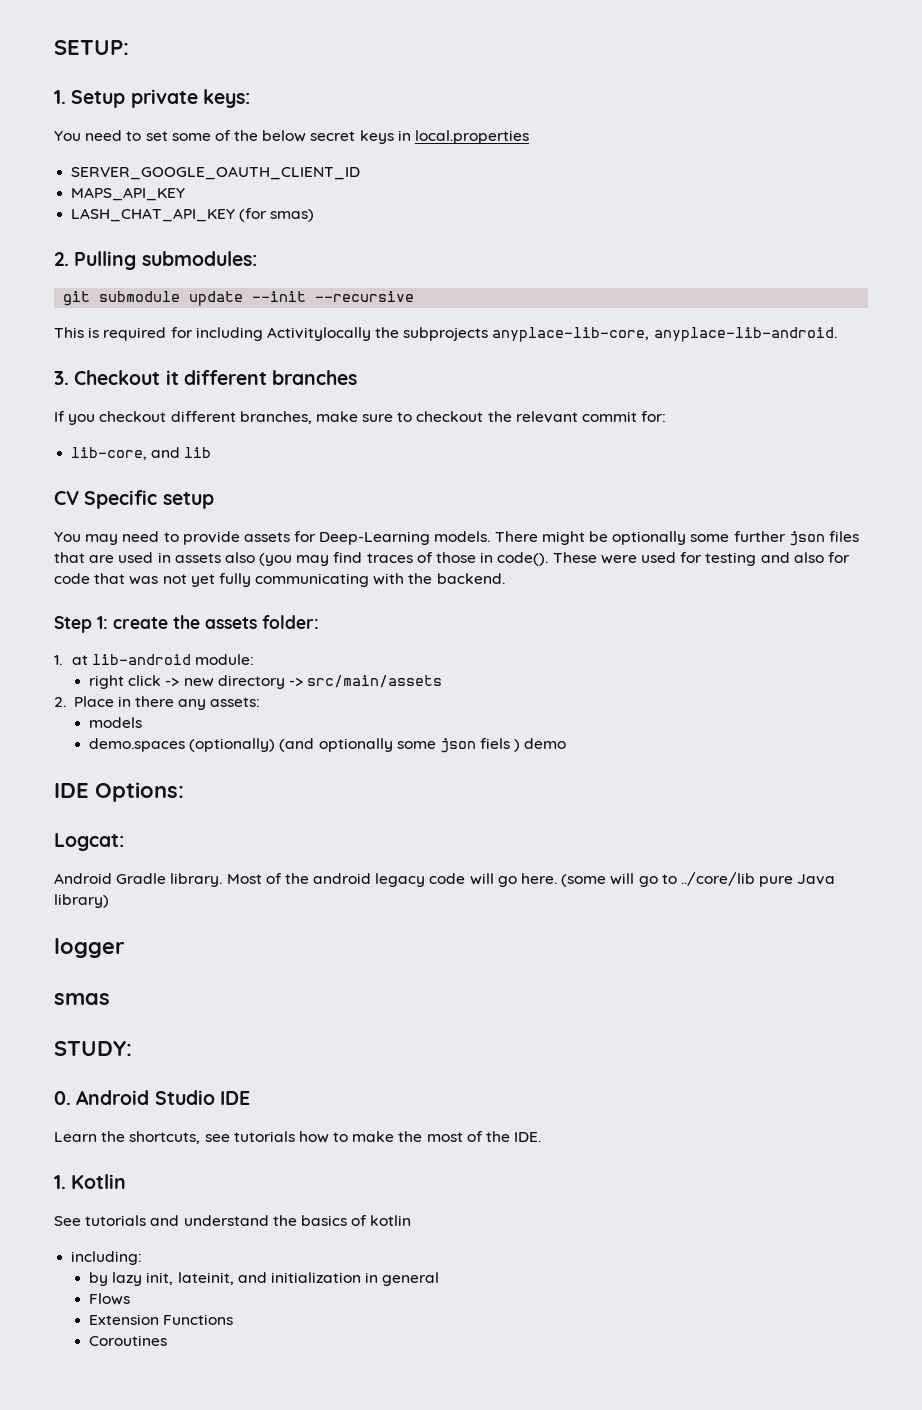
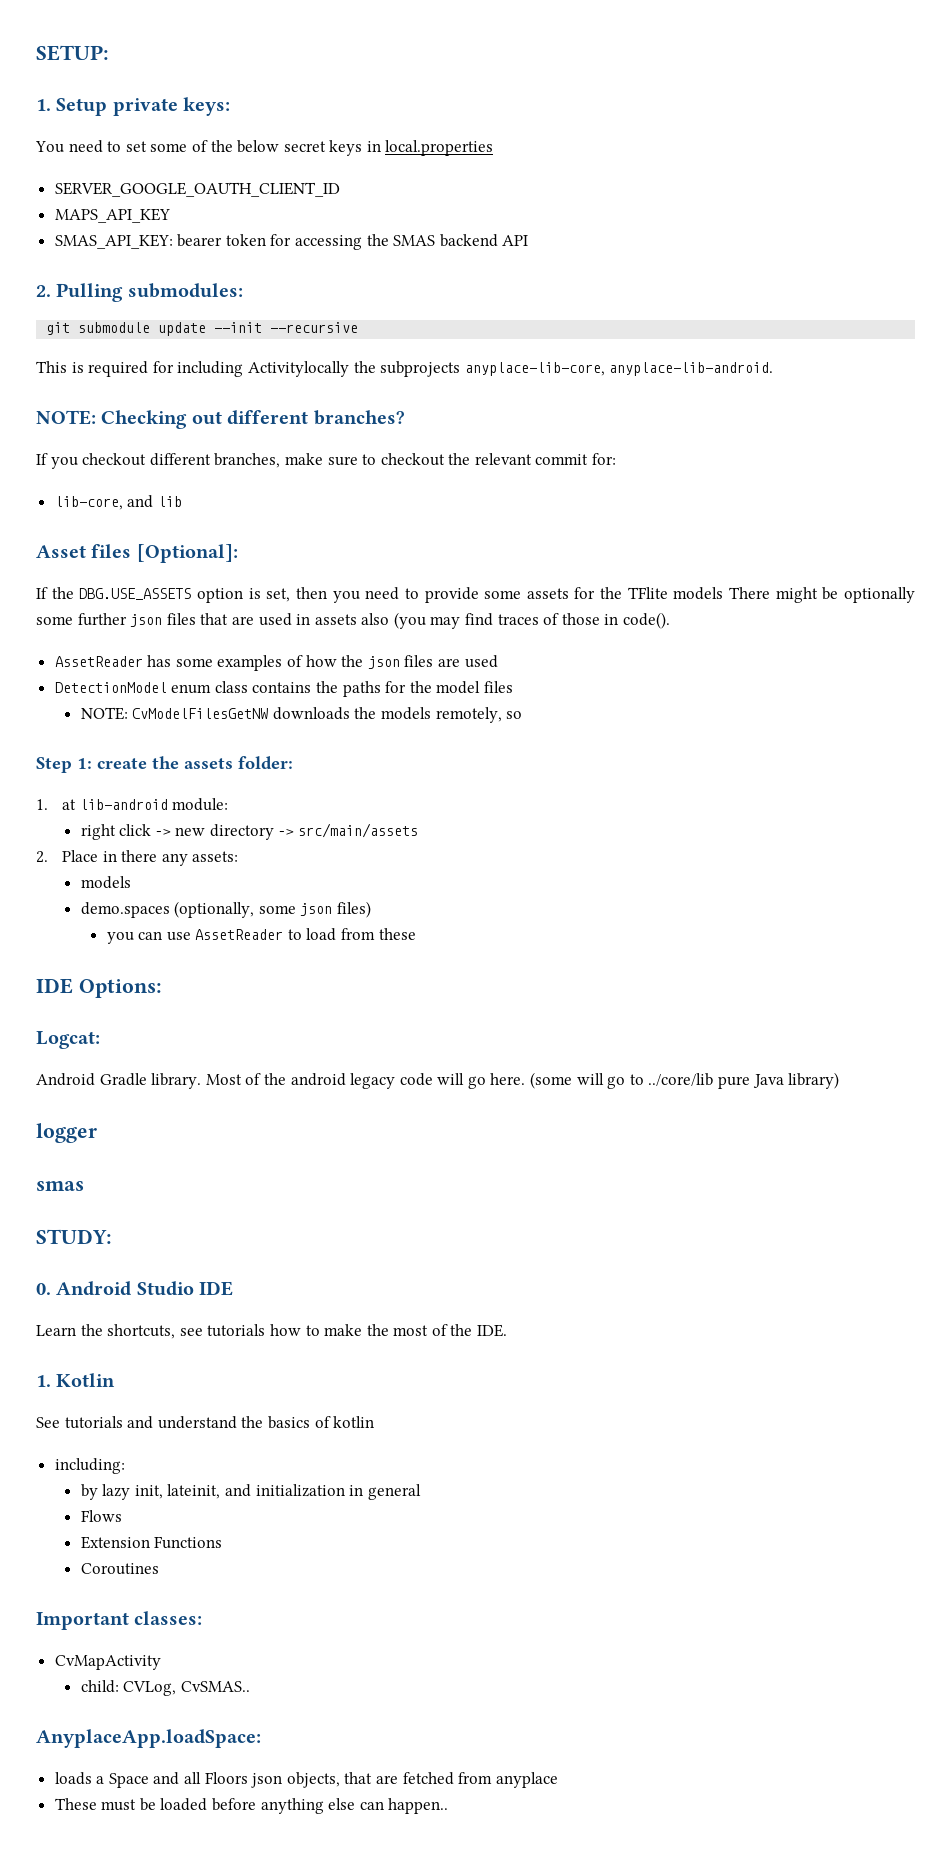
[71,208,315,222] LASH_CHAT_API_KEY (for smas) -> [54,234,529,250] SMAS_API_KEY: bearer token for accessing the SMAS backend API
[54,370,358,385] 3. Checkout it different branches -> [36,410,405,429] NOTE: Checking out different branches?
[54,490,214,509] [54,532,119,545] CV Specific setup // You may -> [36,544,238,563] [36,587,360,603] Asset files [Optional]: // If the DBG.USE_ASSETS option is set, then you
(240, 538) none -> [484,590,522,599] some
[319,531,491,545] Deep-Learning models. -> [600,587,724,600] the TFlite models
[552,552,850,566] [54,573,505,587] These were used for testing and also for code that was not yet fully communicating with the backend. -> [54,655,498,671] [54,681,514,697] [80,707,523,723] // AssetReader has some examples of how the json files are used // DetectionModel enum class contains the paths for the model files // NOTE: CvModelFilesGetNW downloads the models remotely, so
[189,738,567,753] (optionally) (and optionally some json fiels ) demo -> [174,901,371,918] [106,928,416,944] (optionally, some json files) // you can use AssetReader to load from these
(167, 1340) none -> [36,1611,203,1630] [54,1655,161,1670] [80,1680,250,1696] [36,1729,261,1748] [54,1772,558,1788] [54,1798,449,1814] // Important classes: // CvMapActivity // child: CVLog, CvSMAS.. // AnyplaceApp.loadSpace: // loads a Space and all Floors json objects, that are fetched from anyplace // These must be loaded before anything else can happen..

